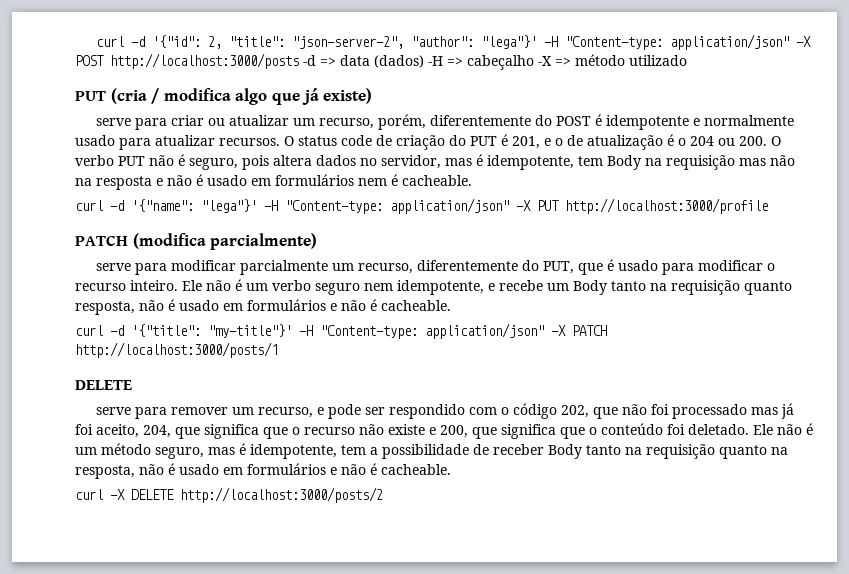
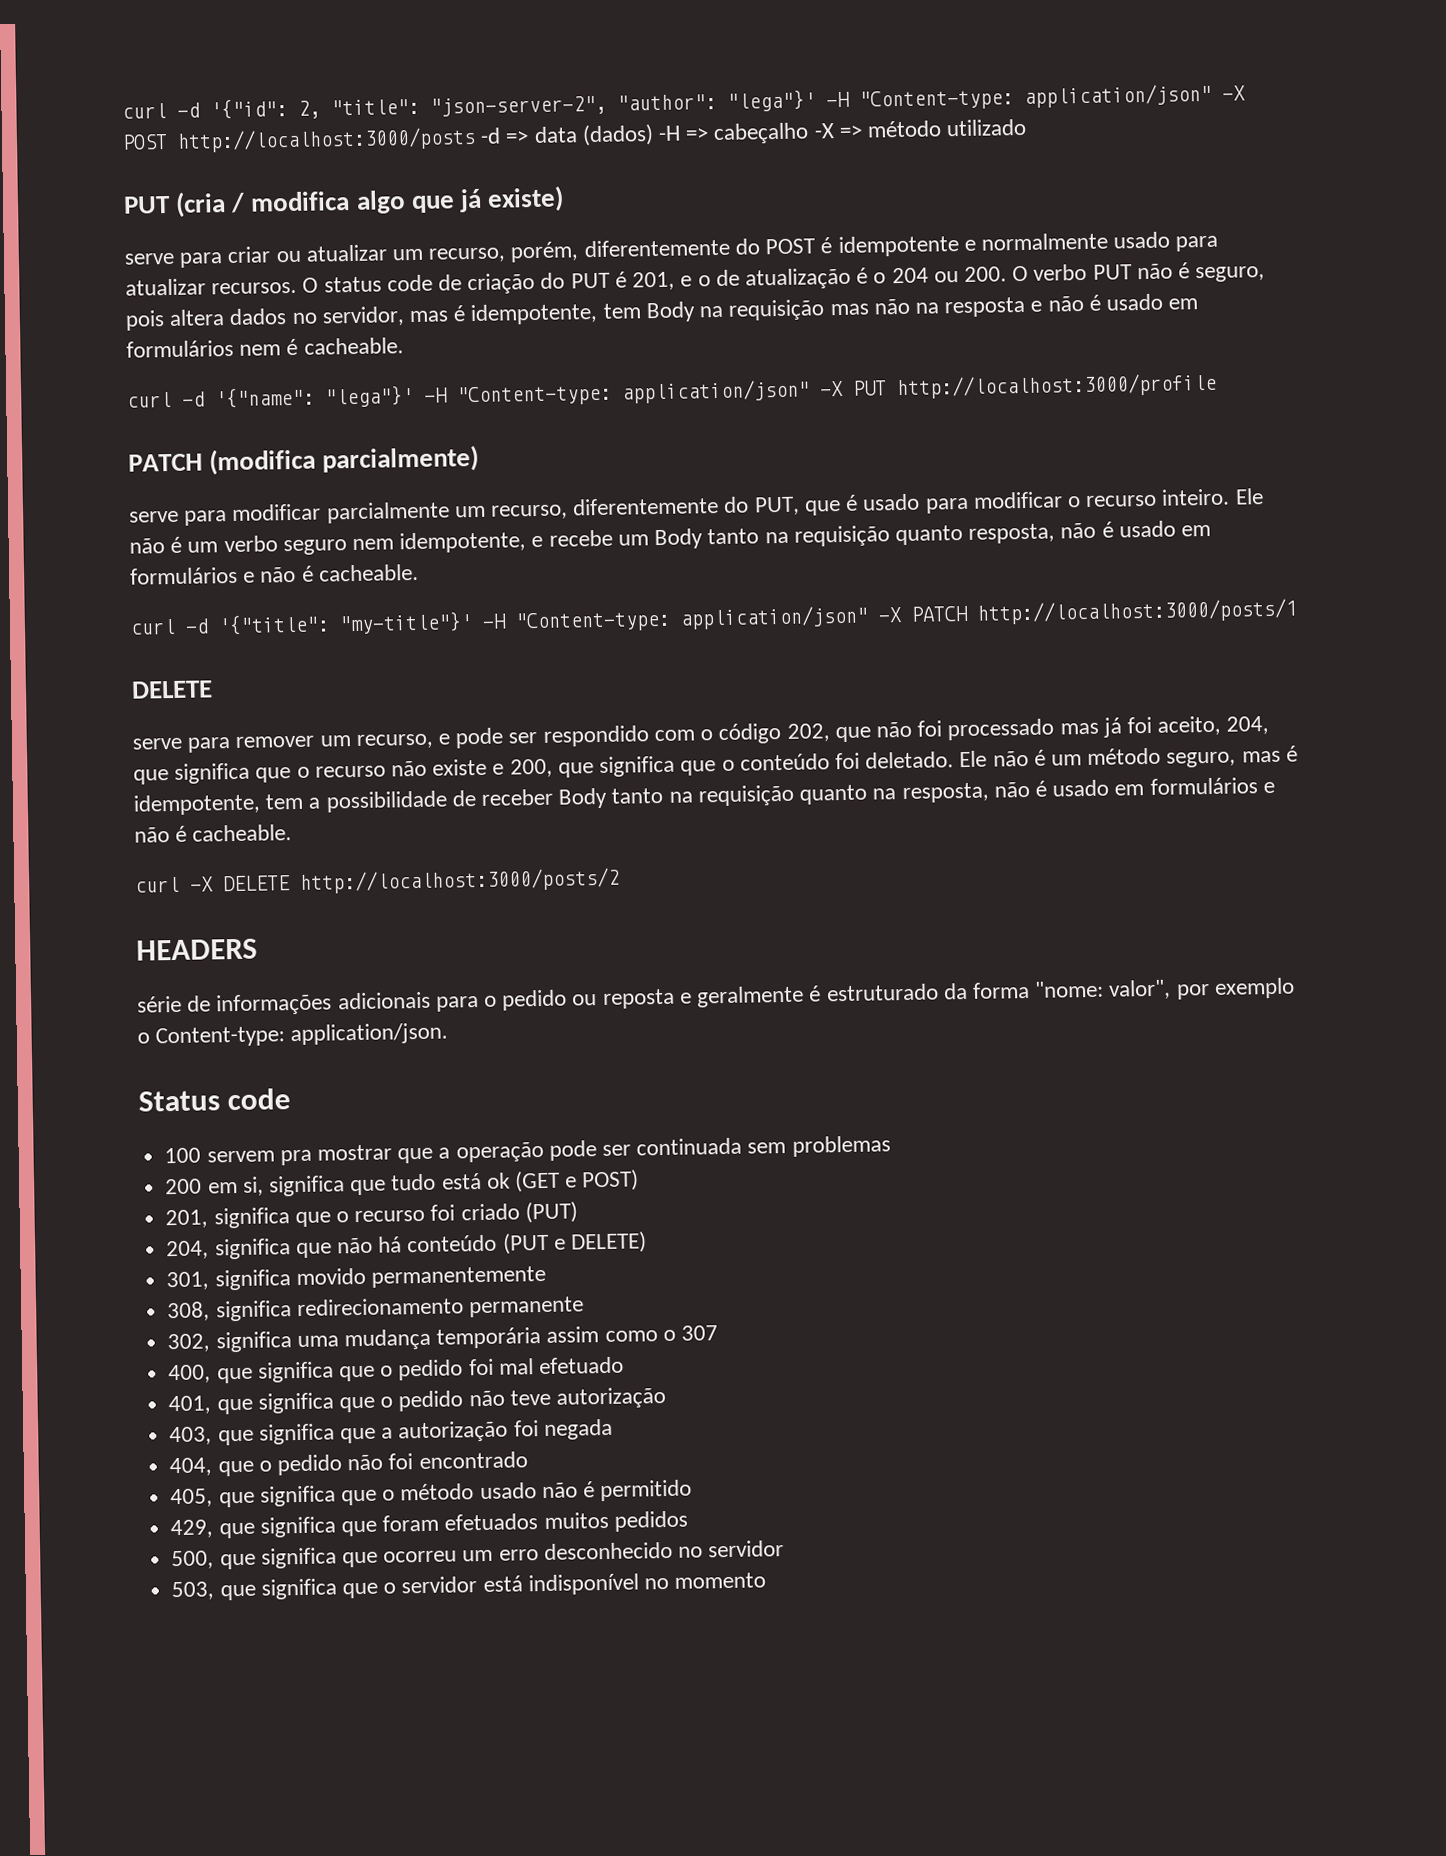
(383, 495) none -> [136,938,258,961] [137,977,1295,1016] [137,1022,449,1048] [138,1088,292,1112] [164,1135,891,1166] [165,1169,640,1197] [165,1201,578,1229] [166,1231,647,1260] [166,1265,546,1291] [167,1296,584,1322] [167,1325,718,1353] [168,1356,624,1384] [168,1387,666,1415] [169,1418,613,1446] [169,1451,528,1477] [170,1479,693,1508] [170,1510,688,1539] [171,1540,785,1570] [171,1572,767,1601] // HEADERS // série de informações adicionais para o pedido ou reposta e geralmente é estruturado da forma "nome: valor", por exemplo o Content-type: application/json. // Status code // 100 servem pra mostrar que a operação pode ser continuada sem problemas // 200 em si, significa que tudo está ok (GET e POST) // 201, significa que o recurso foi criado (PUT) // 204, significa que não há conteúdo (PUT e DELETE) // 301, significa movido permanentemente // 308, significa redirecionamento permanente // 302, significa uma mudança temporária assim como o 307 // 400, que significa que o pedido foi mal efetuado // 401, que significa que o pedido não teve autorização // 403, que significa que a autorização foi negada // 404, que o pedido não foi encontrado // 405, que significa que o método usado não é permitido // 429, que significa que foram efetuados muitos pedidos // 500, que significa que ocorreu um erro desconhecido no servidor // 503, que significa que o servidor está indisponível no momento

